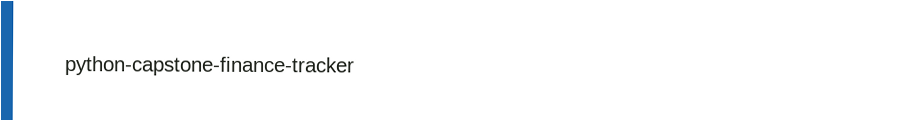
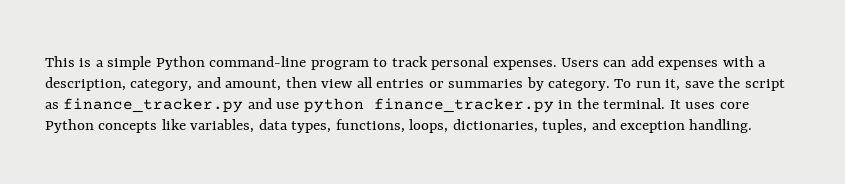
[64,56,355,77] python-capstone-finance-tracker -> [45,56,767,70] [45,77,785,91] [45,98,749,113] [45,119,753,133] This is a simple Python command-line program to track personal expenses. Users can add expenses with a description, category, and amount, then view all entries or summaries by category. To run it, save the script as finance_tracker.py and use python finance_tracker.py in the terminal. It uses core Python concepts like variables, data types, functions, loops, dictionaries, tuples, and exception handling.

